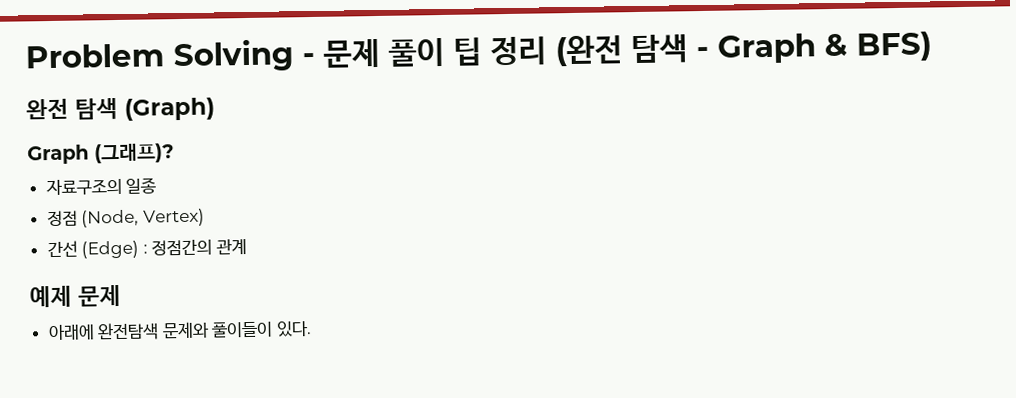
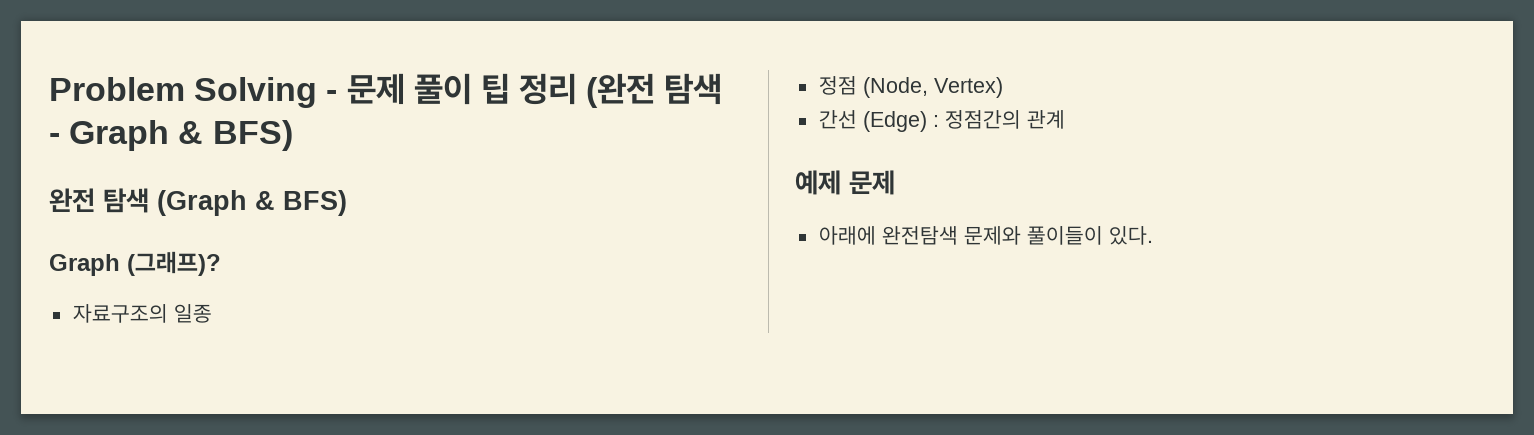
[124,97,215,121] (Graph) -> [157,190,347,216] (Graph & BFS)

